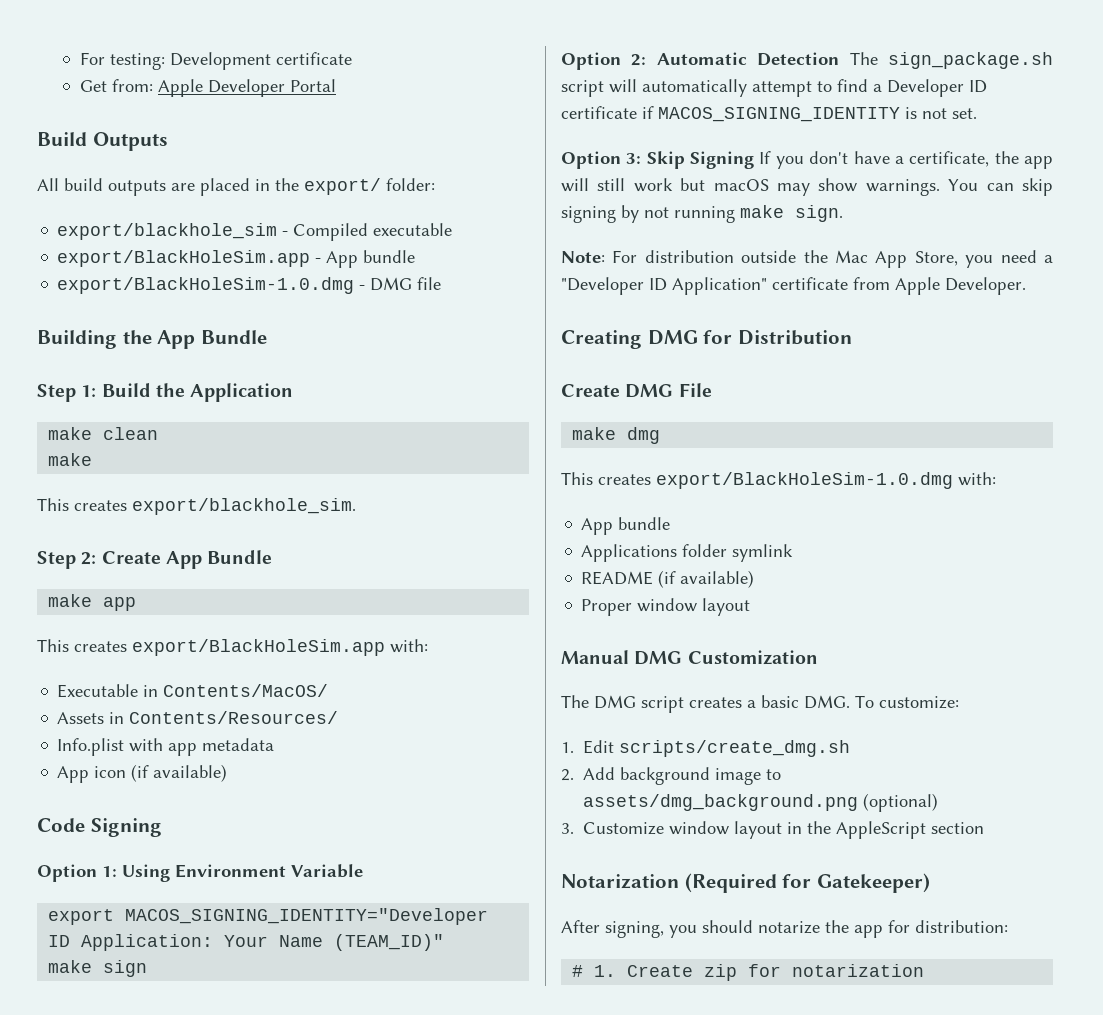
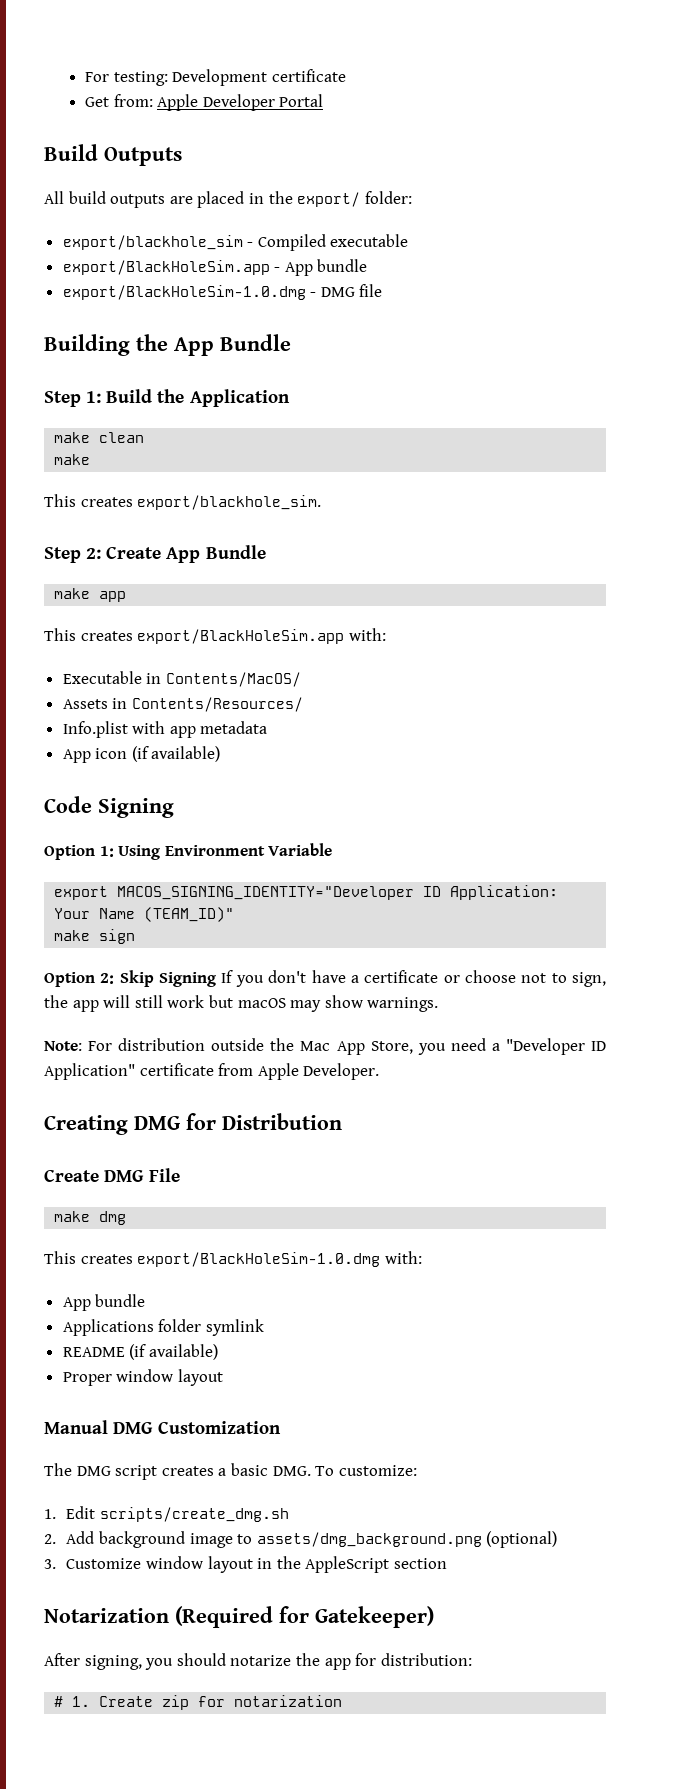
[656,52,1053,69] [561,79,987,97] [561,106,977,122] [561,151,642,169] Automatic Detection The sign_package.sh script will automatically attempt to find a Developer ID certificate if MACOS_SIGNING_IDENTITY is not set. // Option 3: -> (115, 978) none
[909,151,990,167] certificate, -> [364,970,606,987] certificate or choose not to sign,
[948,178,1053,196] [561,205,843,223] You can skip signing by not running make sign. -> (439, 1004) none

